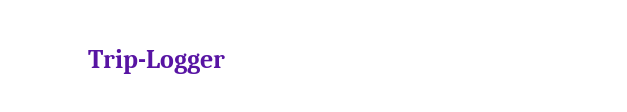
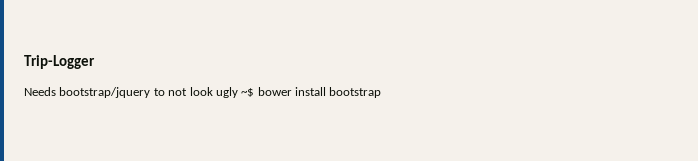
(225, 61) none -> [24,87,382,98] // Needs bootstrap/jquery to not look ugly ~$ bower install bootstrap

